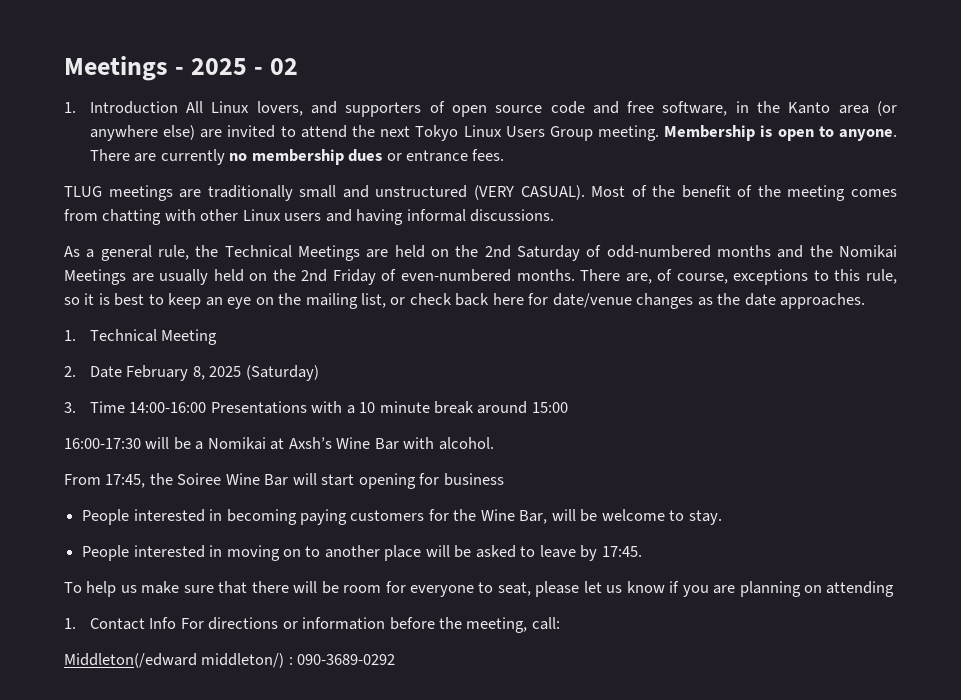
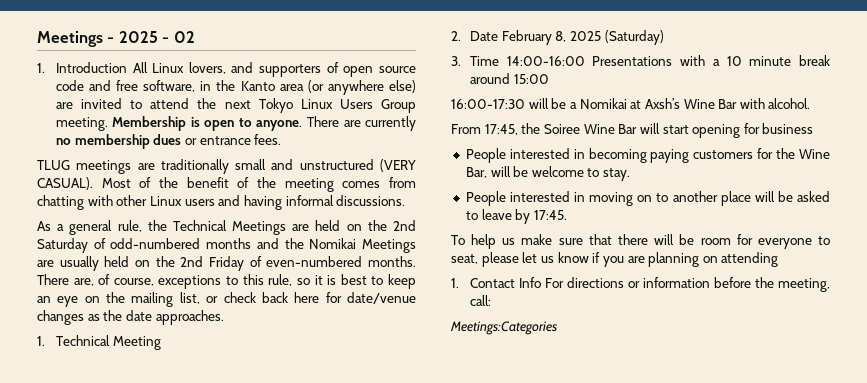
[64,653,396,668] Middleton(/edward middleton/) : 090-3689-0292 -> [450,321,557,335] Meetings:Categories

